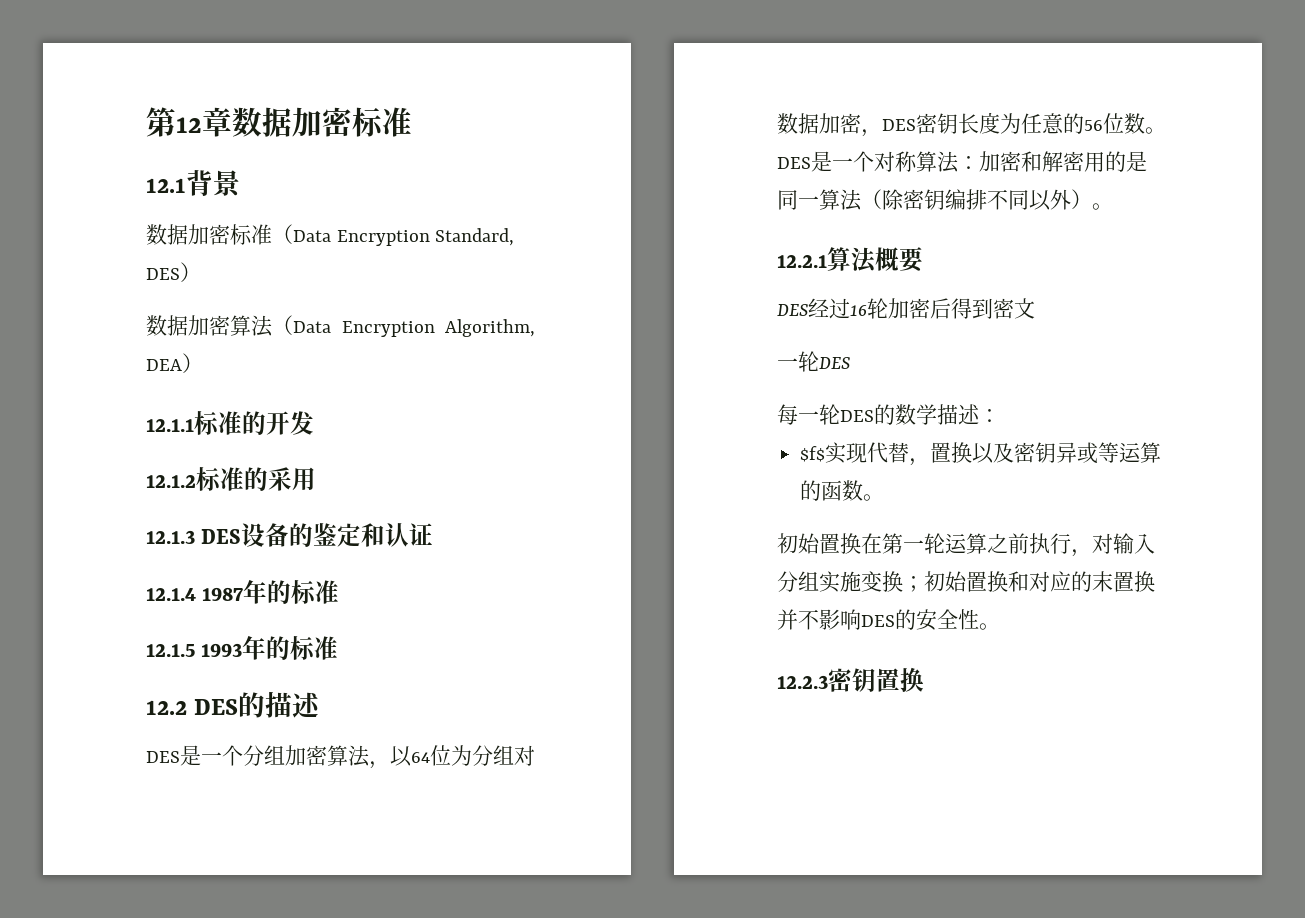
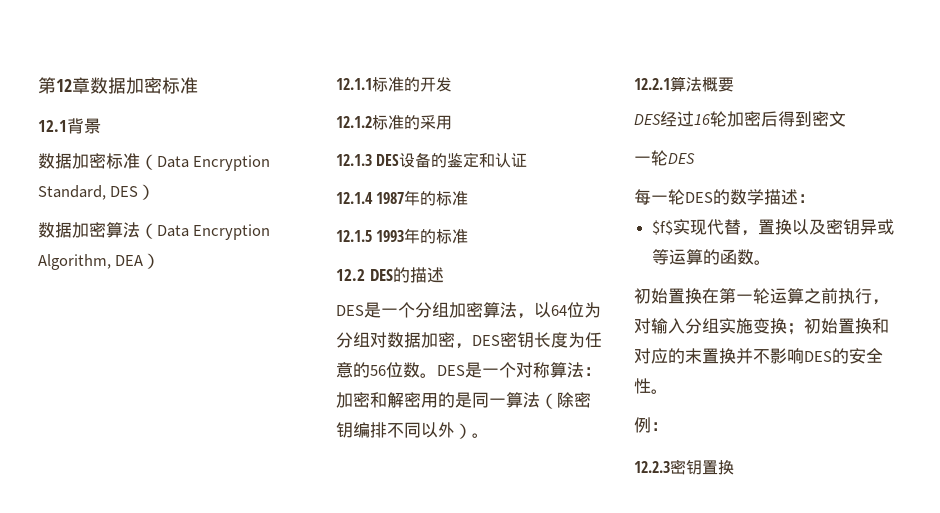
(1000, 626) none -> [634,417,668,433] // 例：

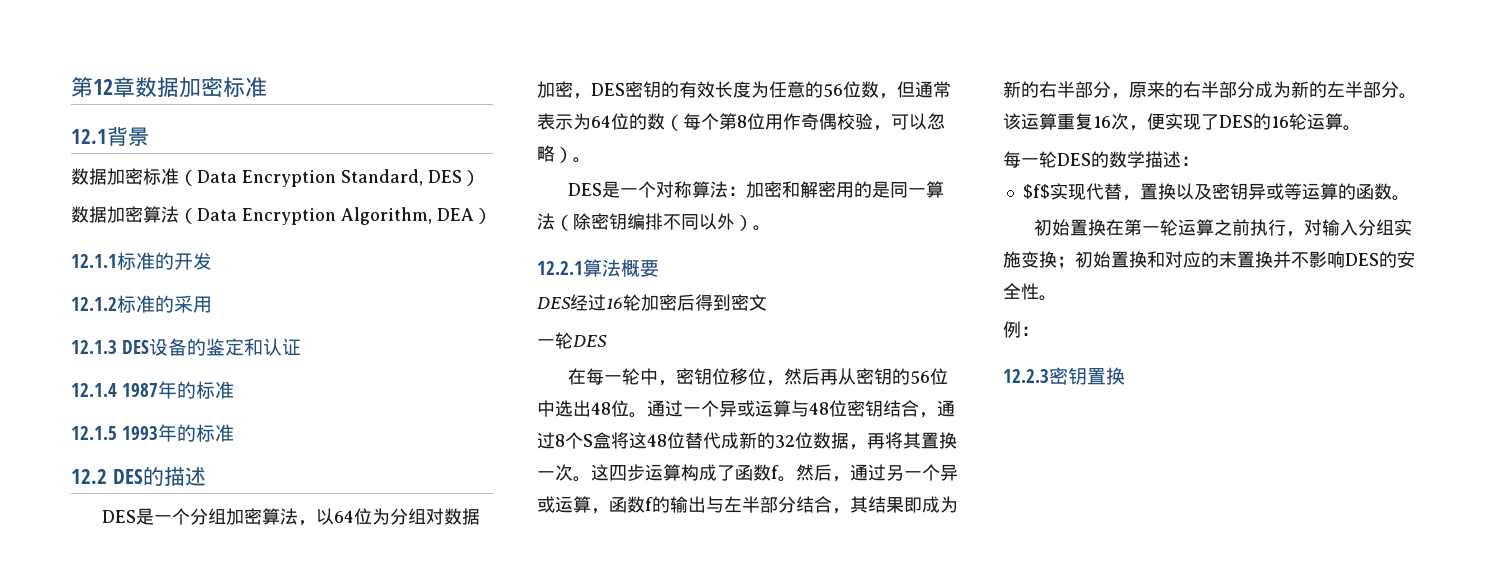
(534, 340) none -> [661,81,715,98] 的有效
[420,373,437,378] 。 -> [879,81,951,99] [537,113,945,131] [537,145,591,163] ，但通常表示为64位的数（每个第8位用作奇偶校验，可以忽略）。 //
(695, 158) none -> [567,368,948,386] [537,400,955,418] [537,432,957,450] [537,464,958,482] [537,496,958,514] [1003,81,1417,99] [1003,113,1361,131] // 在每一轮中，密钥位移位，然后再从密钥的56位中选出48位。通过一个异或运算与48位密钥结合，通过8个S盒将这48位替代成新的32位数据，再将其置换一次。这四步运算构成了函数f。然后，通过另一个异或运算，函数f的输出与左半部分结合，其结果即成为新的右半部分，原来的右半部分成为新的左半部分。该运算重复16次，便实现了DES的16轮运算。

